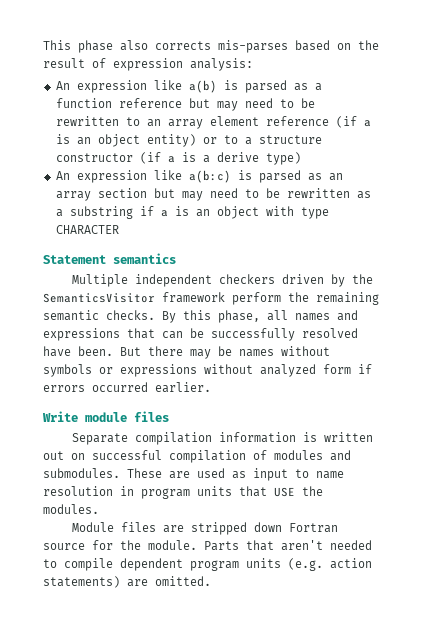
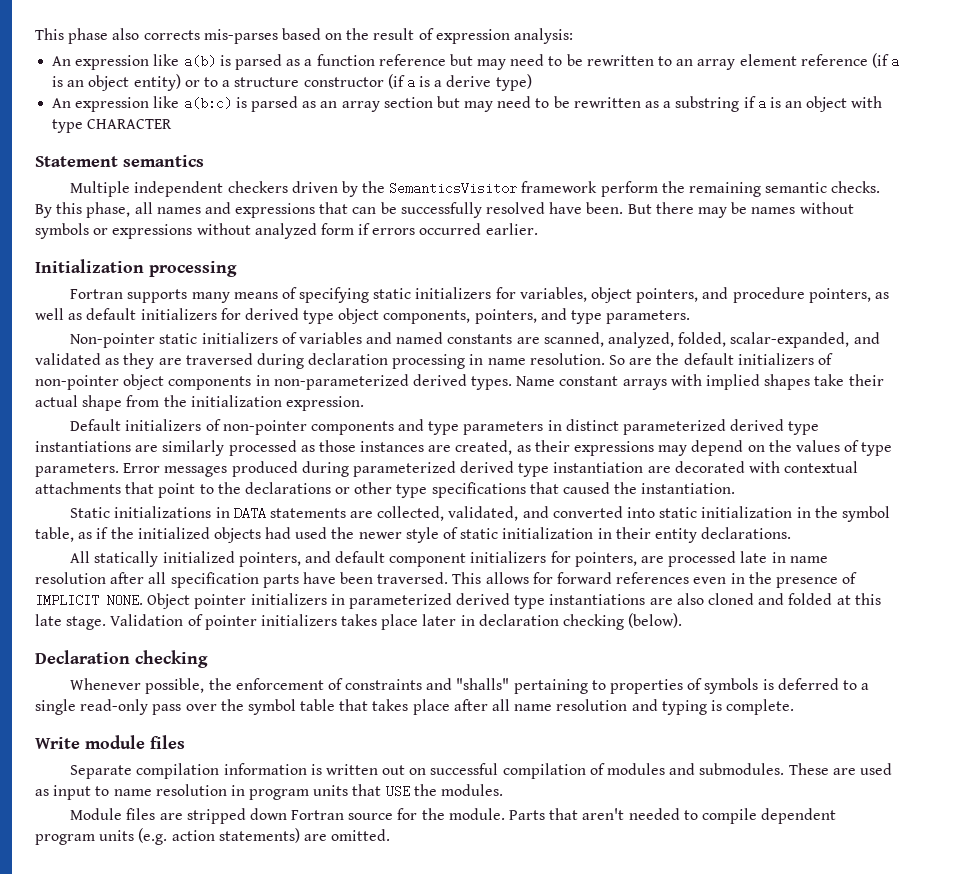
(211, 387) none -> [35,259,237,277] [70,287,889,303] [35,308,691,324] [70,332,880,348] [35,353,833,369] [35,374,884,390] [35,395,364,411] [70,419,820,435] [35,440,893,456] [35,461,859,477] [35,482,736,498] [70,506,890,522] [35,527,792,543] [70,551,828,567] [35,572,858,588] [35,593,881,609] [35,613,683,630] [35,650,208,668] [70,678,870,694] [35,699,795,715] // Initialization processing // Fortran supports many means of specifying static initializers for variables, object pointers, and procedure pointers, as well as default initializers for derived type object components, pointers, and type parameters. // Non-pointer static initializers of variables and named constants are scanned, analyzed, folded, scalar-expanded, and validated as they are traversed during declaration processing in name resolution. So are the default initializers of non-pointer object components in non-parameterized derived types. Name constant arrays with implied shapes take their actual shape from the initialization expression. // Default initializers of non-pointer components and type parameters in distinct parameterized derived type instantiations are similarly processed as those instances are created, as their expressions may depend on the values of type parameters. Error messages produced during parameterized derived type instantiation are decorated with contextual attachments that point to the declarations or other type specifications that caused the instantiation. // Static initializations in DATA statements are collected, validated, and converted into static initialization in the symbol table, as if the initialized objects had used the newer style of static initialization in their entity declarations. // All statically initialized pointers, and default component initializers for pointers, are processed late in name resolution after all specification parts have been traversed. This allows for forward references even in the presence of IMPLICIT NONE. Object pointer initializers in parameterized derived type instantiations are also cloned and folded at this late stage. Validation of pointer initializers takes place later in declaration checking (below). // Declaration checking // Whenever possible, the enforcement of constraints and "shalls" pertaining to properties of symbols is deferred to a single read-only pass over the symbol table that takes place after all name resolution and typing is complete.

